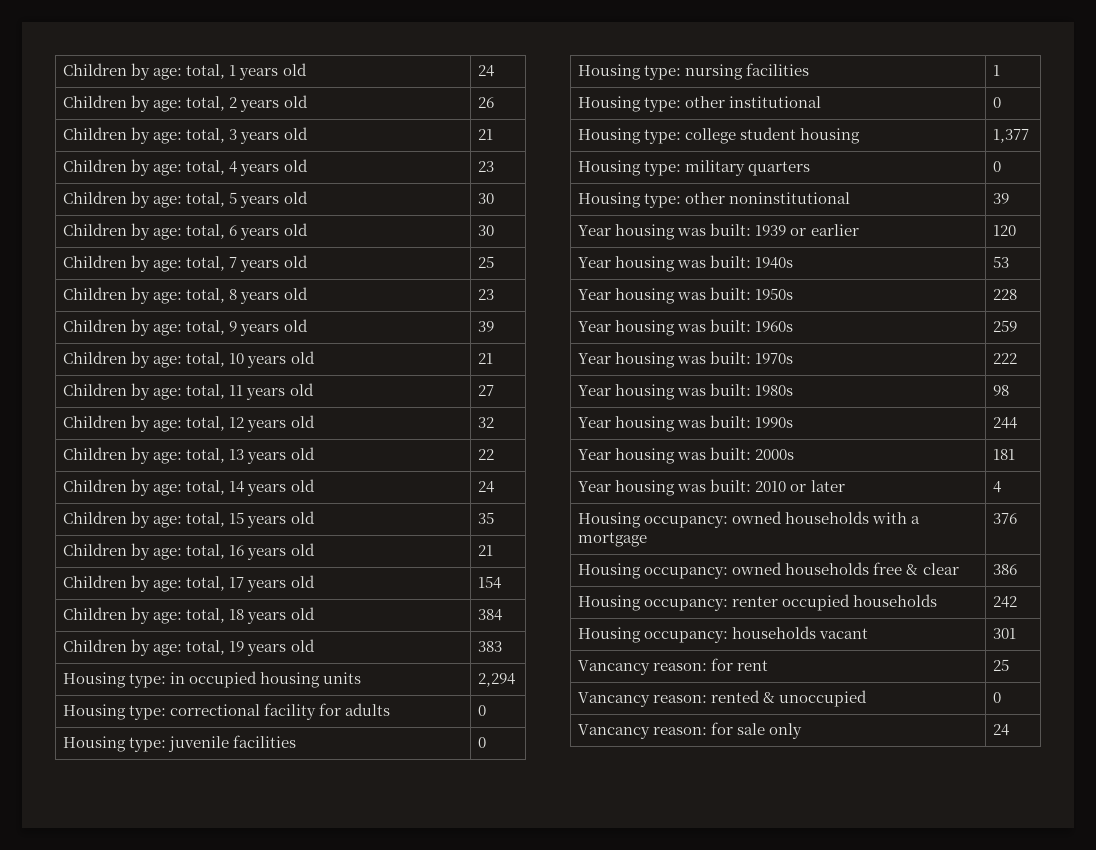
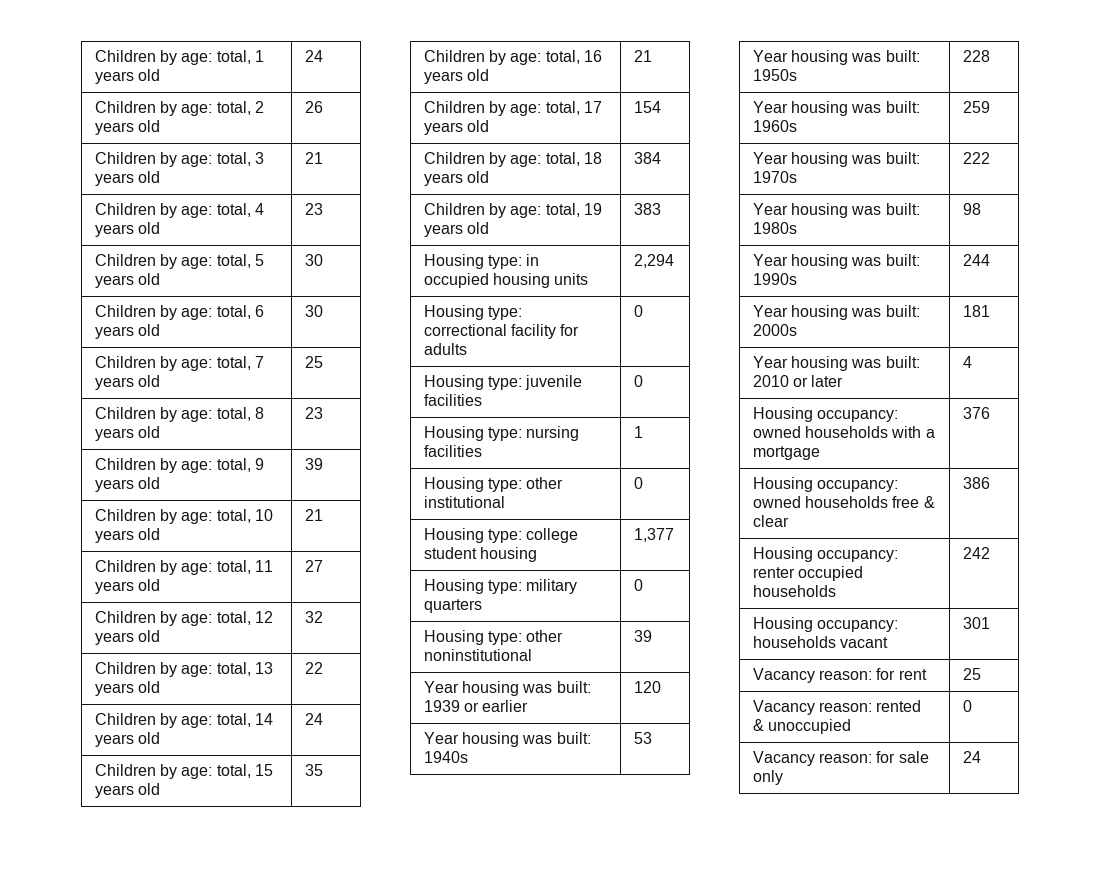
[578,660,651,675] Vancancy -> [752,668,815,683] Vacancy
[578,692,651,707] Vancancy -> [752,700,815,715] Vacancy
[578,724,651,739] Vancancy -> [752,751,815,766] Vacancy

